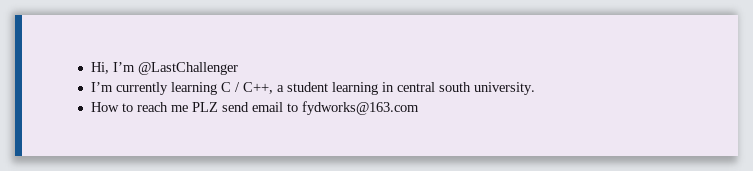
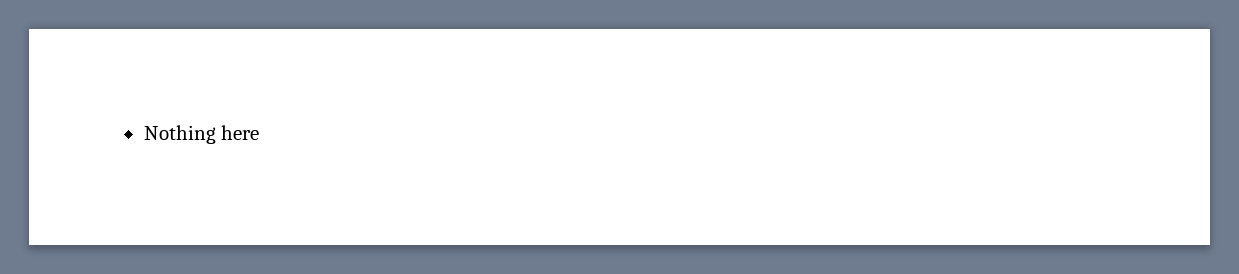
[90,62,238,75] [90,82,535,95] [90,101,419,115] Hi, I’m @LastChallenger // I’m currently learning C / C++, a student learning in central south university. // How to reach me PLZ send email to fydworks@163.com -> [143,125,260,144] Nothing here

